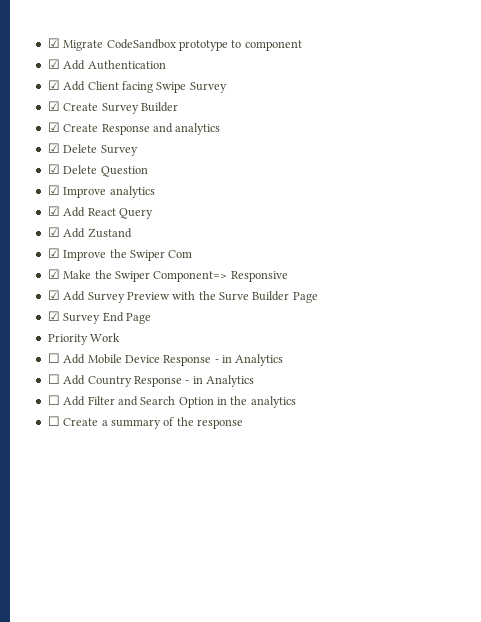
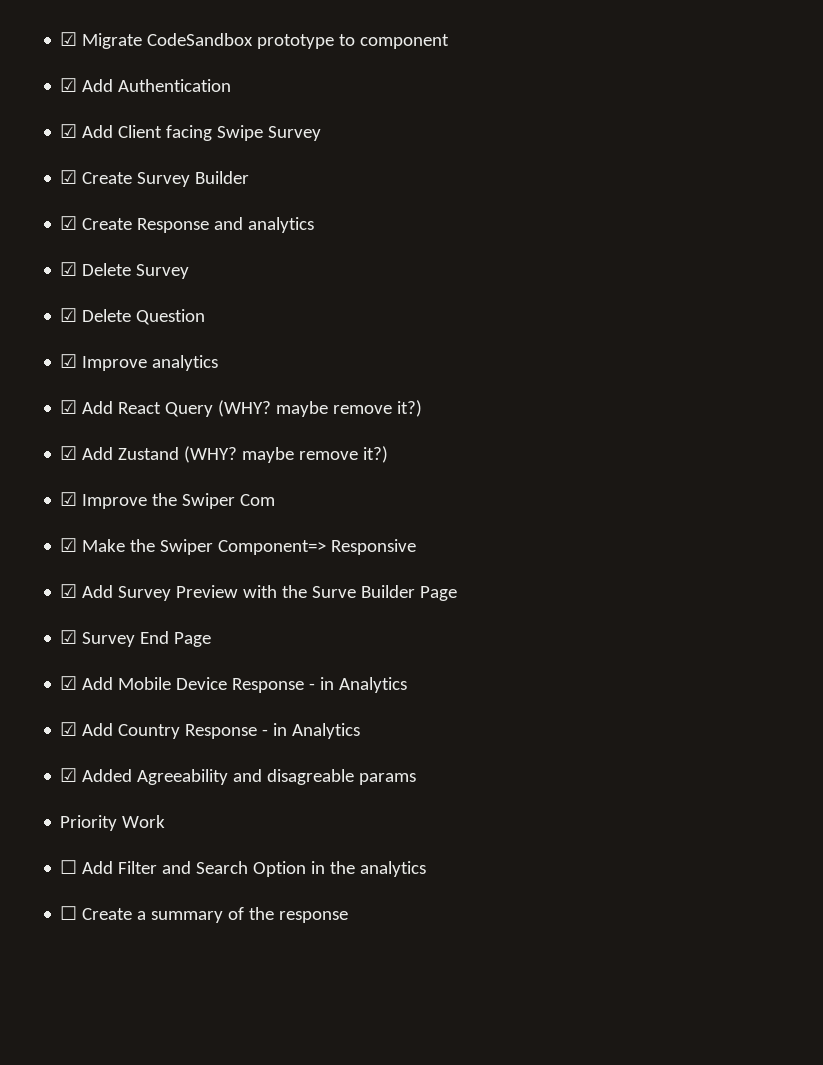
(153, 213) none -> [218,400,423,417] (WHY? maybe remove it?)
(132, 233) none -> [184,446,389,463] (WHY? maybe remove it?)
[47,333,121,345] [47,353,60,363] Priority Work // ☐ -> [60,676,78,690] ☑
[47,374,60,384] ☐ -> [60,722,78,736] ☑
(254, 381) none -> [60,768,417,785] [60,815,166,831] // ☑ Added Agreeability and disagreable params // Priority Work

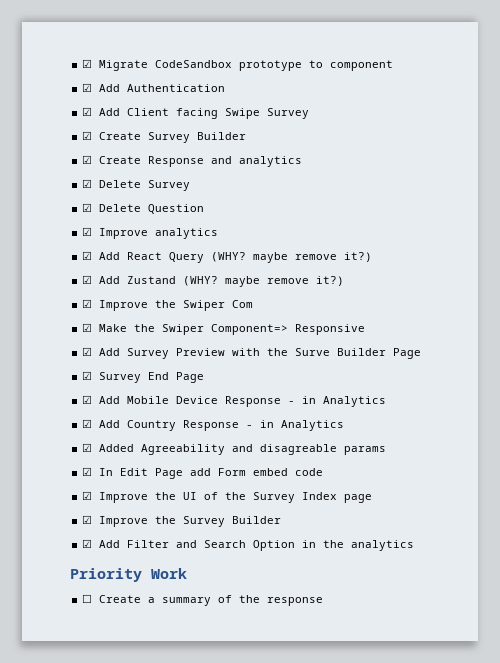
[60,815,166,831] [60,860,78,874] Priority Work // ☐ -> [82,467,324,479] [82,491,373,503] [82,515,282,527] [82,539,93,548] ☑ In Edit Page add Form embed code // ☑ Improve the UI of the Survey Index page // ☑ Improve the Survey Builder // ☑
(427, 869) none -> [70,568,187,582] // Priority Work

